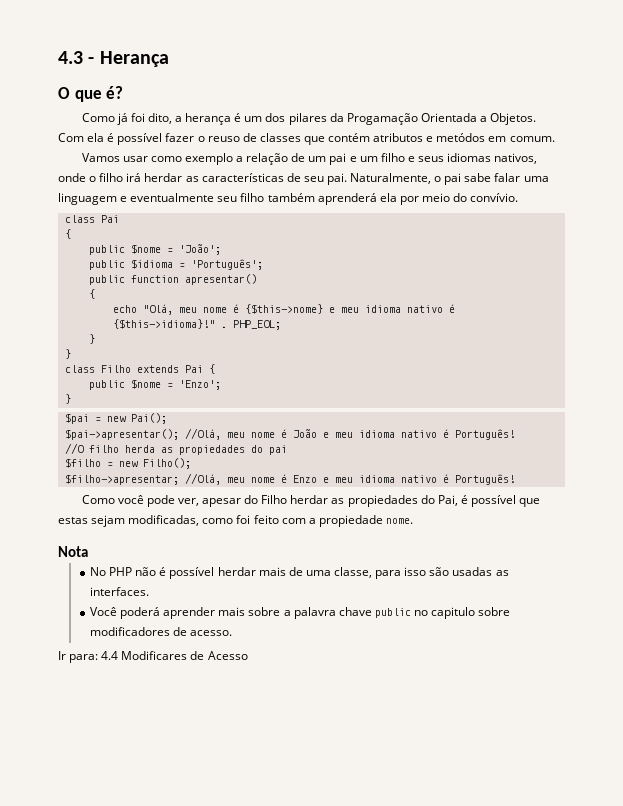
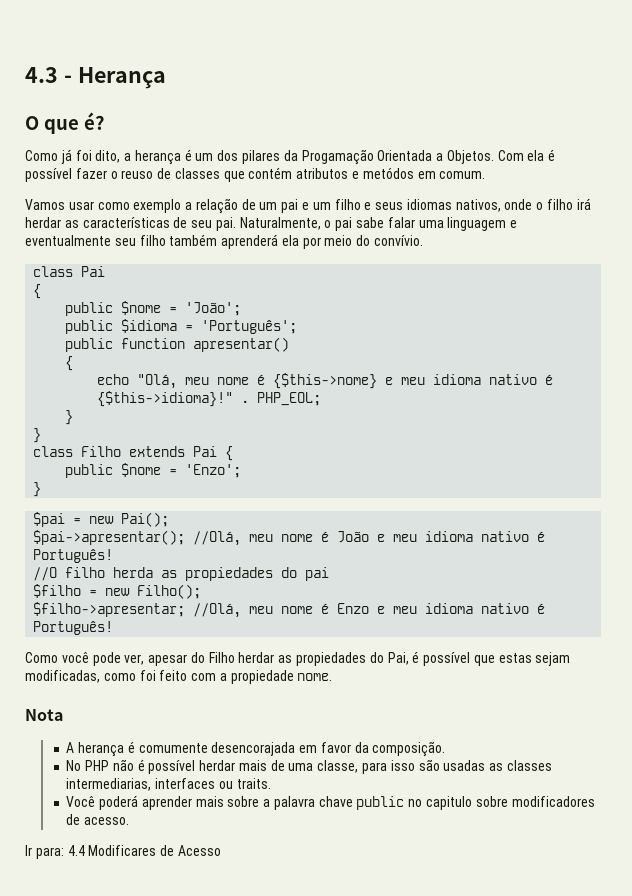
(88, 551) none -> [66,741,446,757] // A herança é comumente desencorajada em favor da composição.
[90,587,150,596] interfaces. -> [506,760,552,771] [66,778,271,791] classes intermediarias, interfaces ou traits.

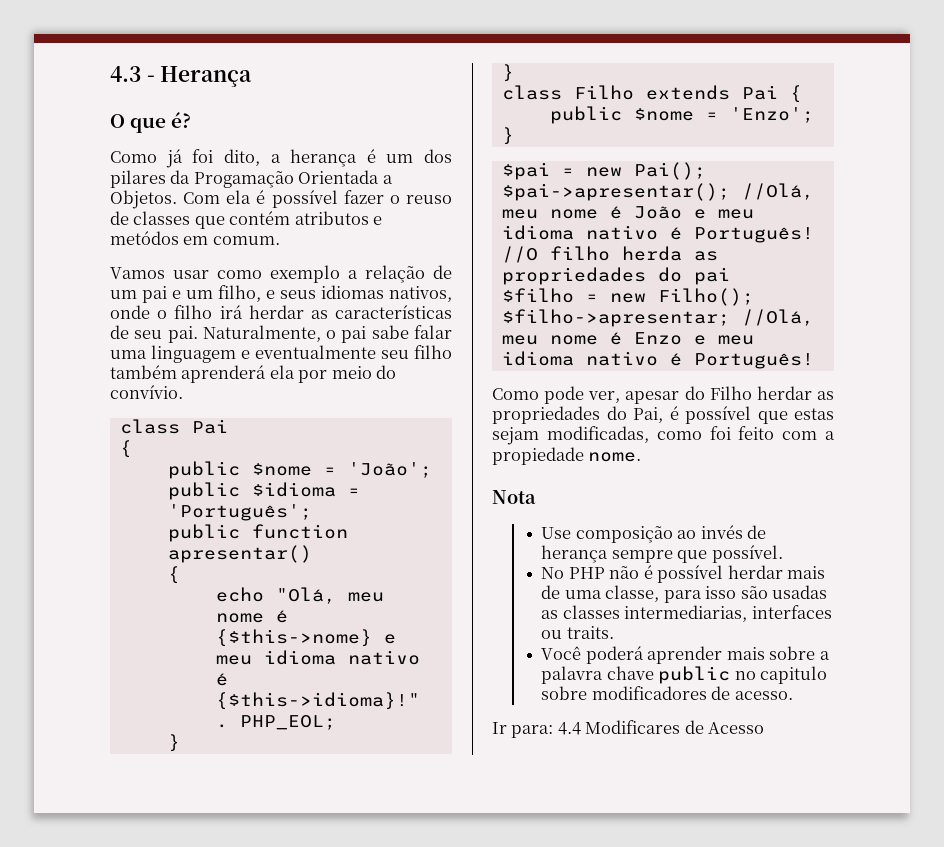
[334,199,361,210] filho -> [218,285,261,302] filho,
[185,567,274,581] propiedades -> [501,267,646,285] propriedades
[61,652,89,663] você -> (539, 394) none
[296,652,367,666] propiedades -> [492,406,600,424] propriedades
[66,741,446,757] A herança é comumente desencorajada em favor da composição. -> [541,525,767,543] [541,545,783,563] Use composição ao invés de herança sempre que possível.

